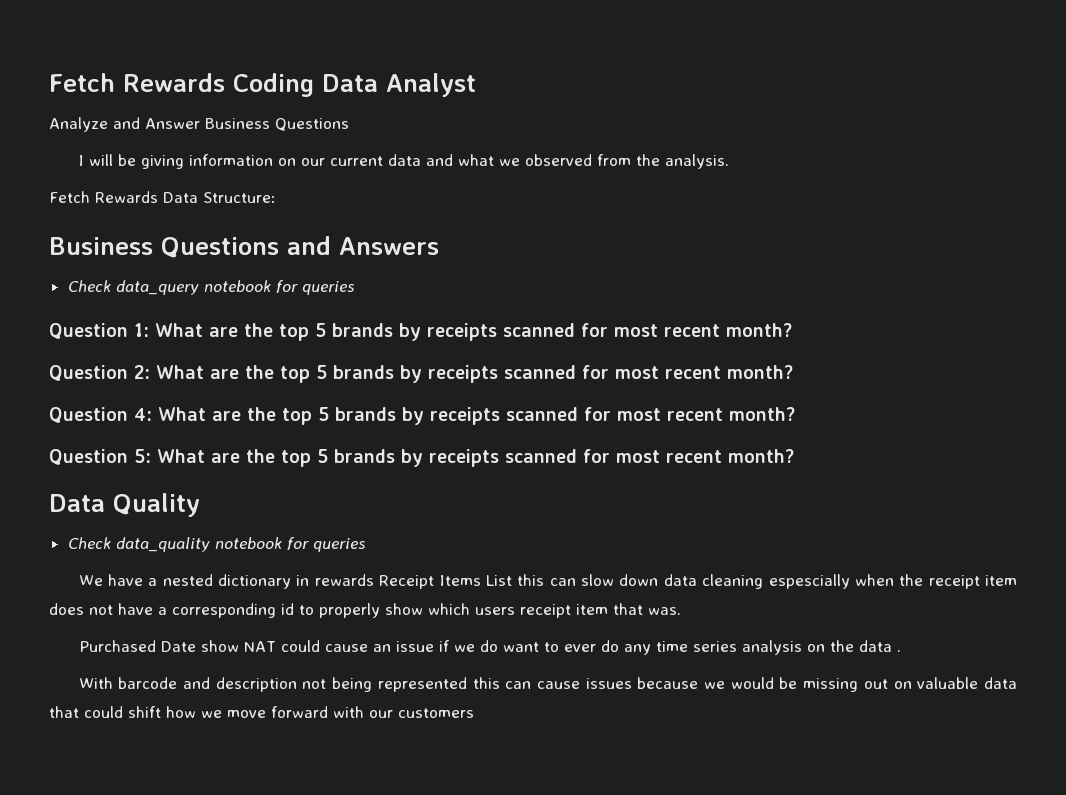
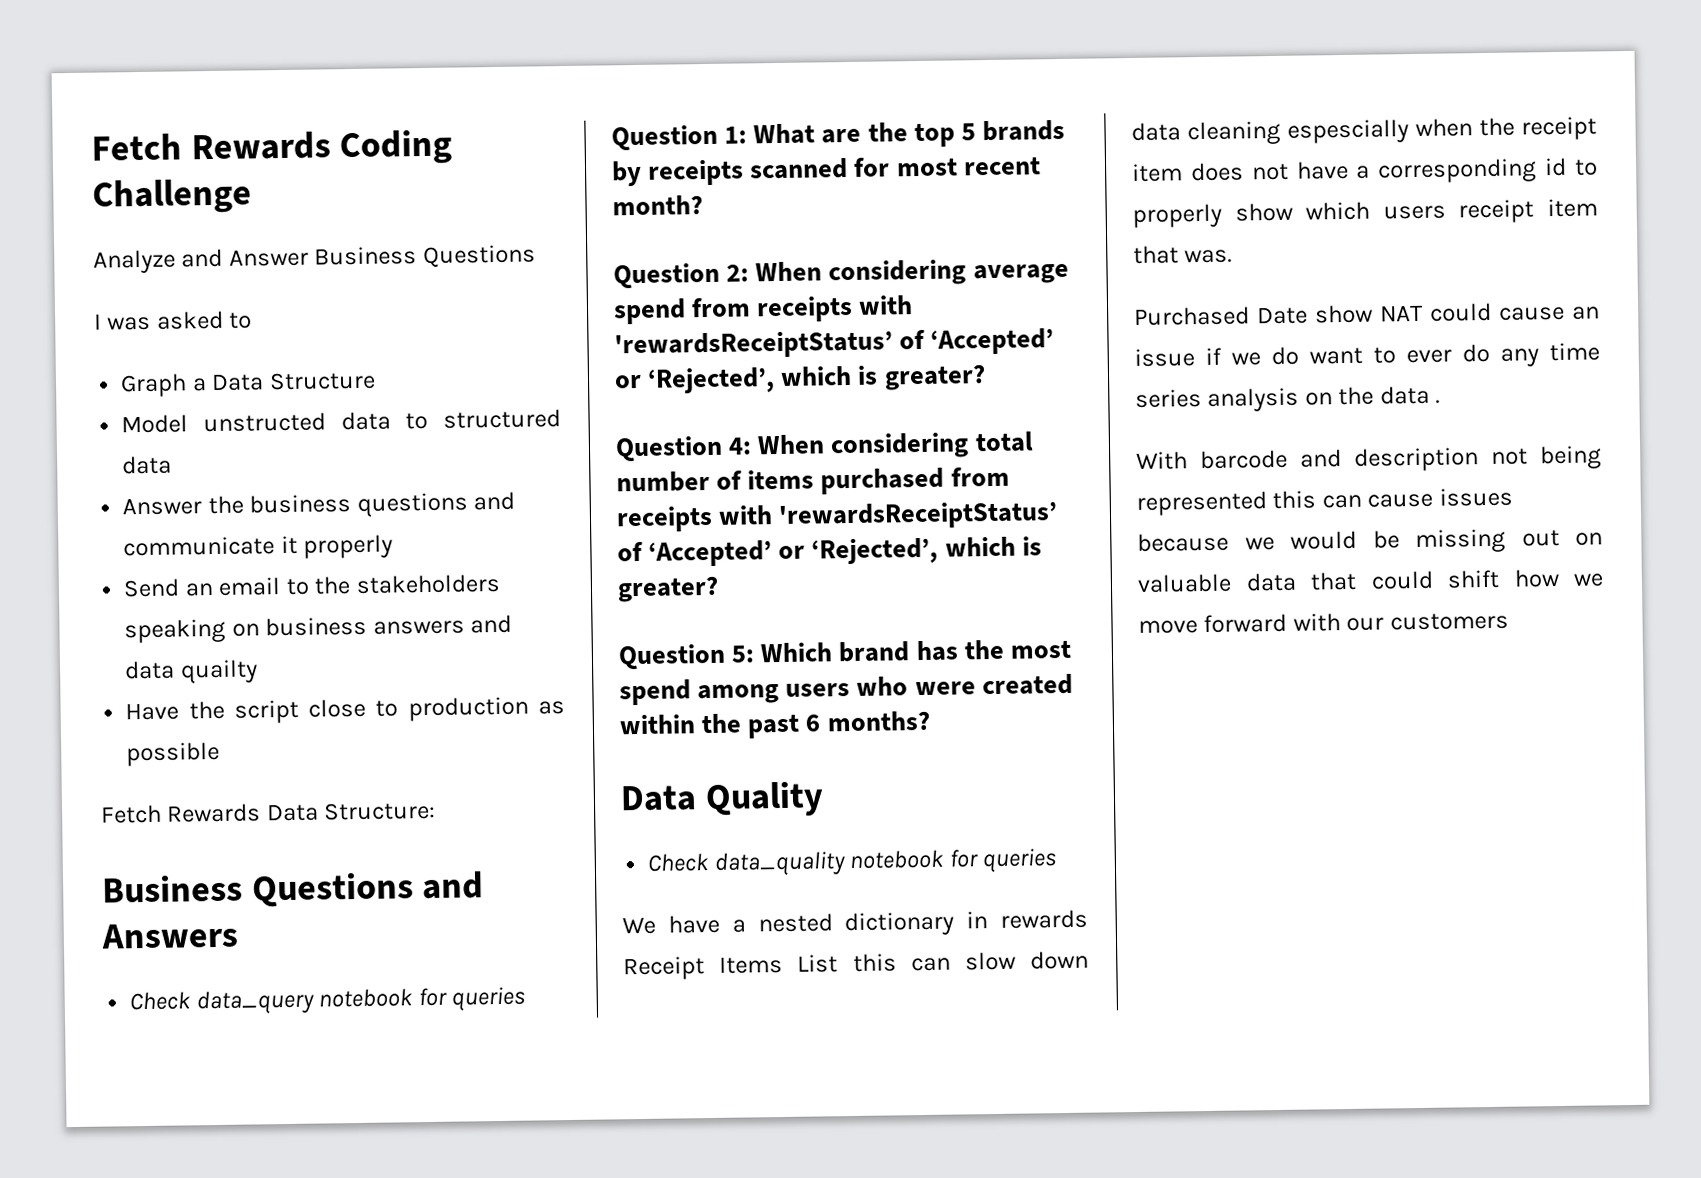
[321,73,476,97] Data Analyst -> [92,178,252,215] Challenge
[88,154,729,169] will be giving information on our current data and what we observed from the analysis. -> [107,310,253,331] [120,371,376,398] [121,409,561,434] [122,455,173,475] [122,491,516,517] [123,534,394,559] [123,573,501,598] [124,614,513,644] [124,659,258,684] [125,696,565,724] [126,741,221,767] was asked to // Graph a Data Structure // Model unstructed data to structured data // Answer the business questions and communicate it properly // Send an email to the stakeholders speaking on business answers and data quailty // Have the script close to production as possible
[156,365,793,383] [49,407,795,425] [49,449,794,467] What are the top 5 brands by receipts scanned for most recent month? // Question 4: What are the top 5 brands by receipts scanned for most recent month? // Question 5: What are the top 5 brands by receipts scanned for most recent month? -> [755,259,1069,287] [613,295,914,325] [614,328,1055,360] [614,364,986,394] [615,431,1034,462] [616,466,1010,495] [616,501,1059,533] [617,536,1042,567] [617,575,719,603] [618,639,1071,670] [619,673,1073,706] [619,710,930,739] When considering average spend from receipts with 'rewardsReceiptStatus’ of ‘Accepted’ or ‘Rejected’, which is greater? // Question 4: When considering total number of items purchased from receipts with 'rewardsReceiptStatus’ of ‘Accepted’ or ‘Rejected’, which is greater? // Question 5: Which brand has the most spend among users who were created within the past 6 months?

